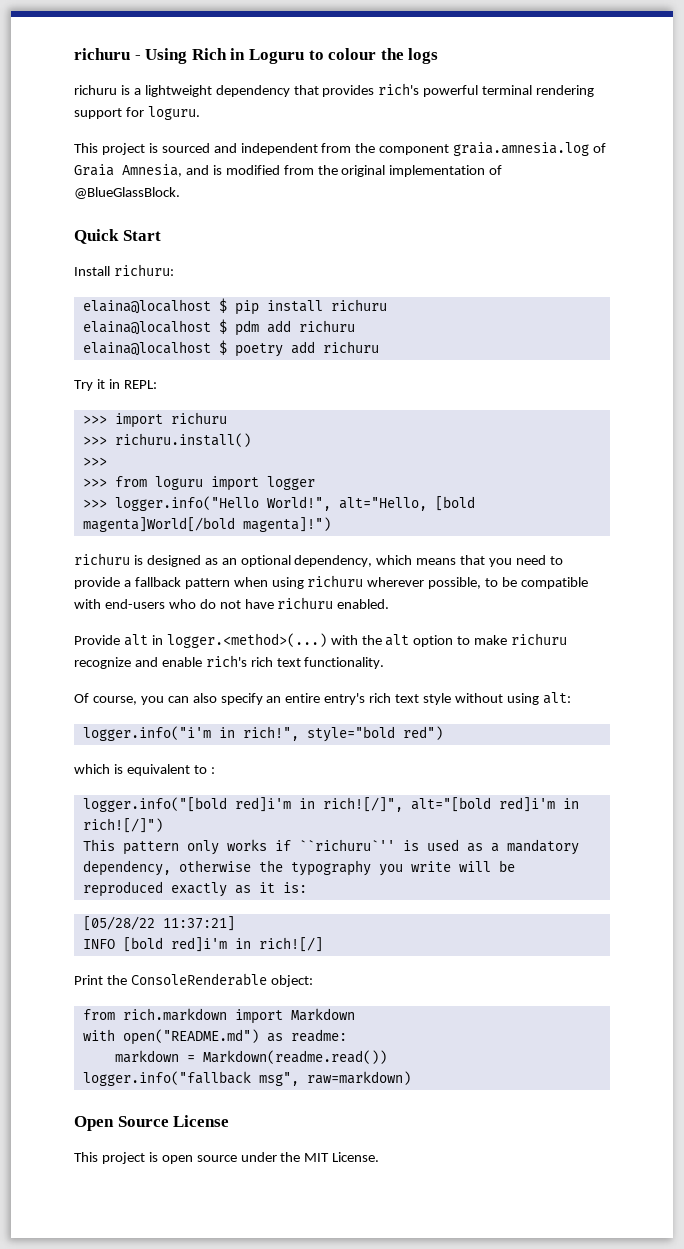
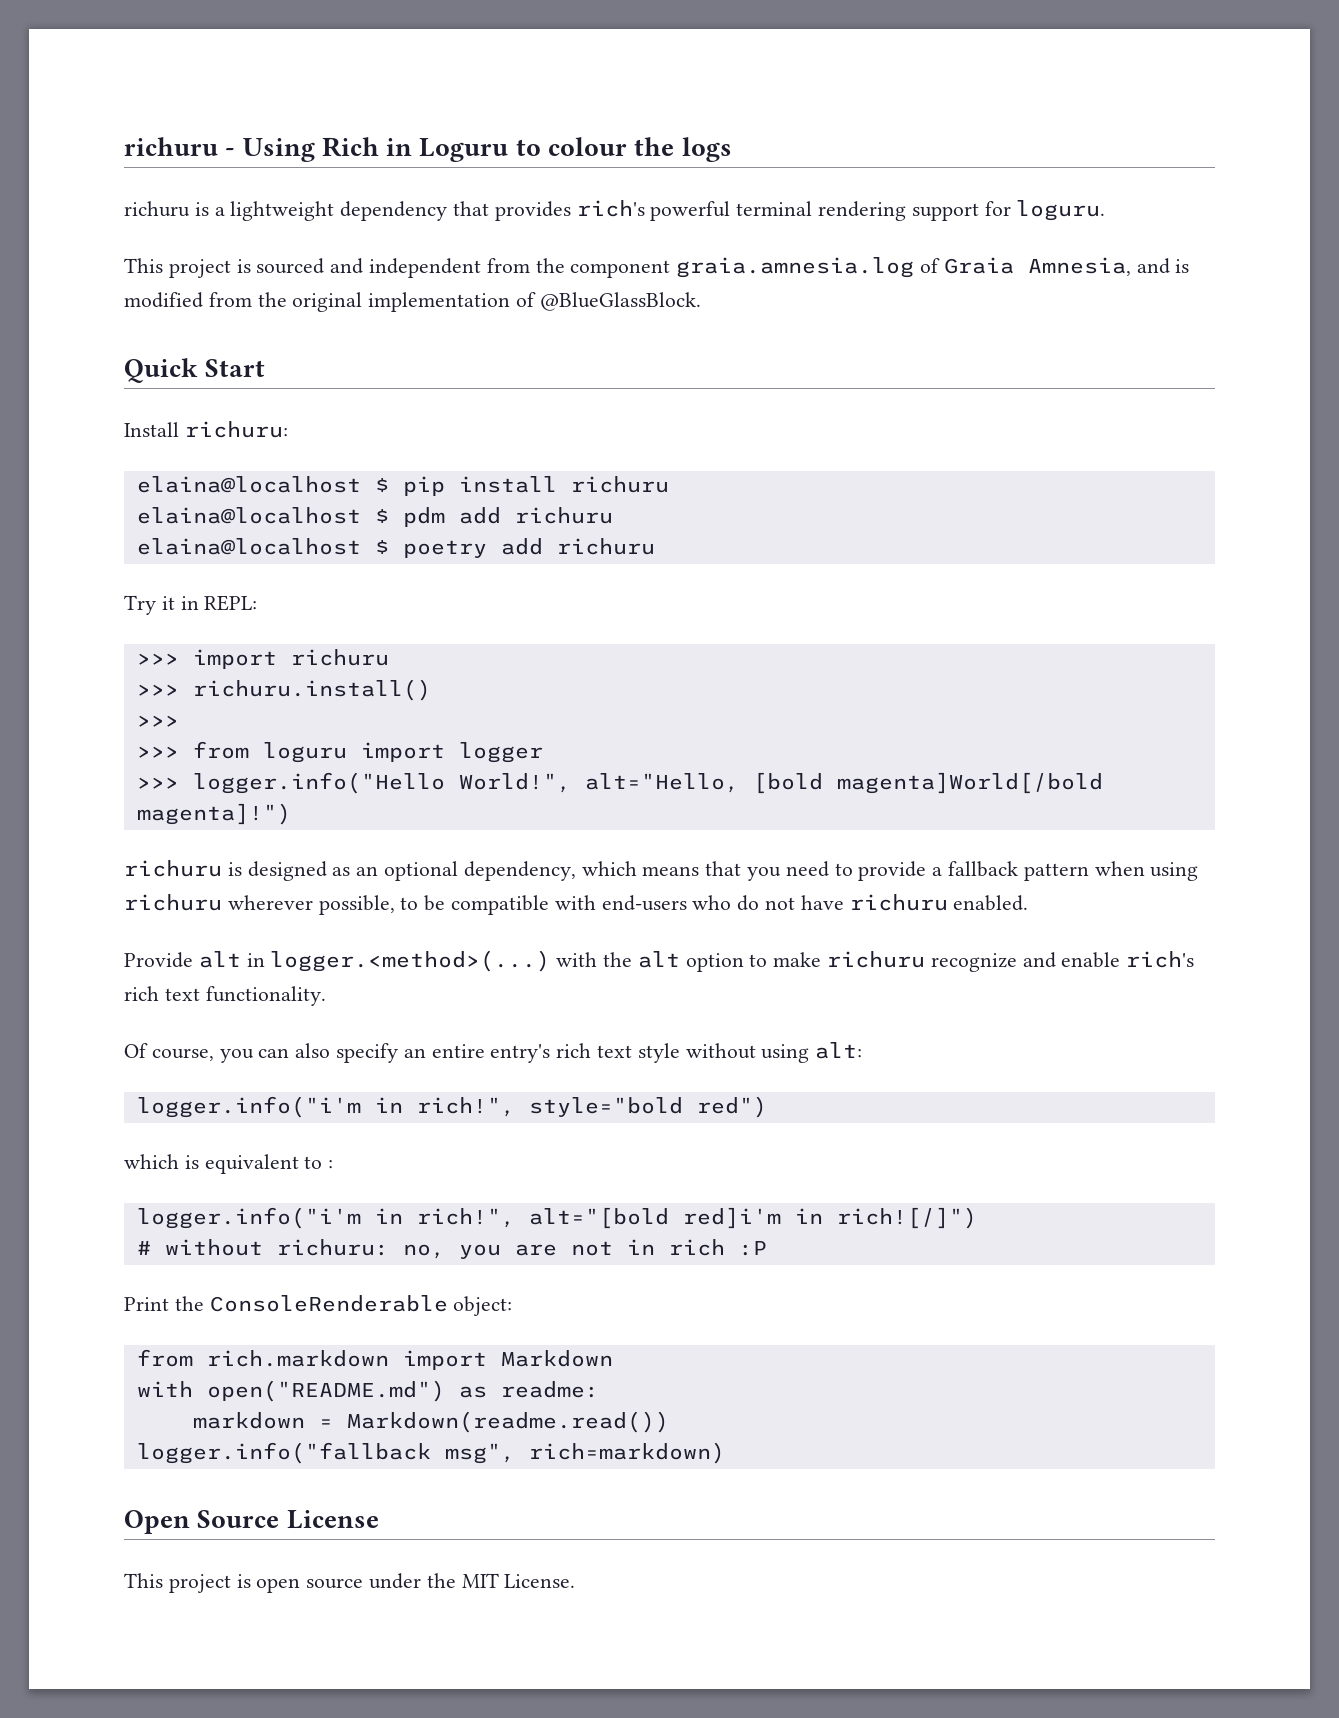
[82,797,403,812] logger.info("[bold red]i'm in rich![/]", -> [136,1207,515,1229] logger.info("i'm in rich!",
[82,839,579,855] [82,860,515,876] [82,881,307,897] [82,916,235,931] [82,937,323,952] This pattern only works if ``richuru`'' is used as a mandatory dependency, otherwise the typography you write will be reproduced exactly as it is: // [05/28/22 11:37:21] // INFO [bold red]i'm in rich![/] -> [136,1239,767,1259] # without richuru: no, you are not in rich :P
[306,1071,411,1085] raw=markdown) -> [528,1442,725,1464] rich=markdown)

